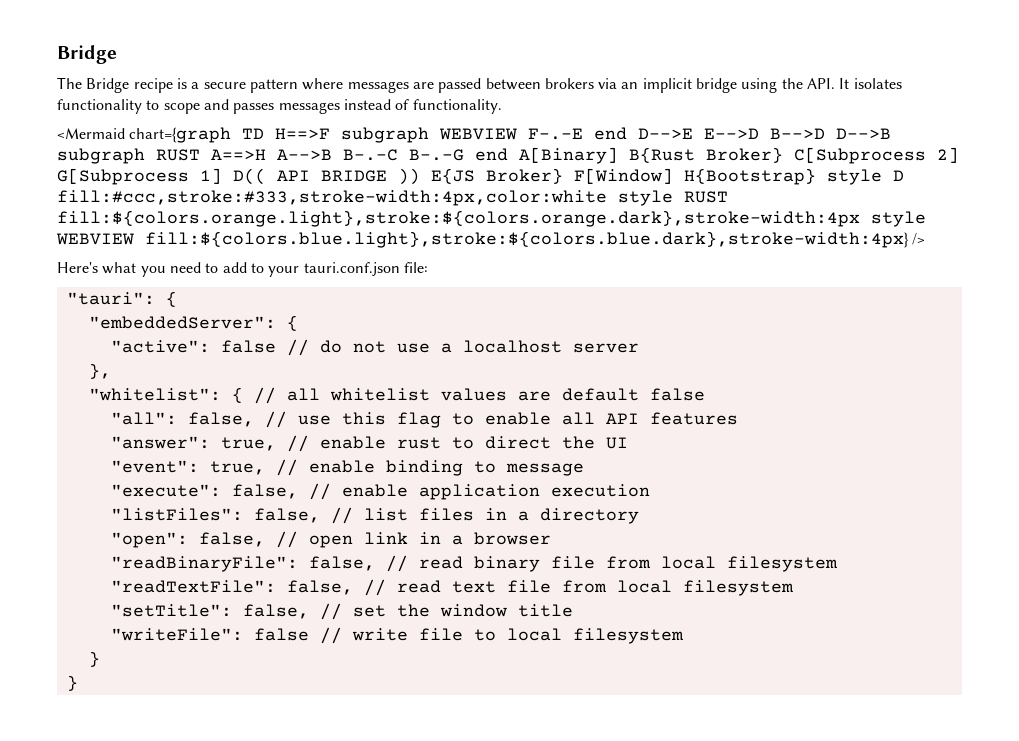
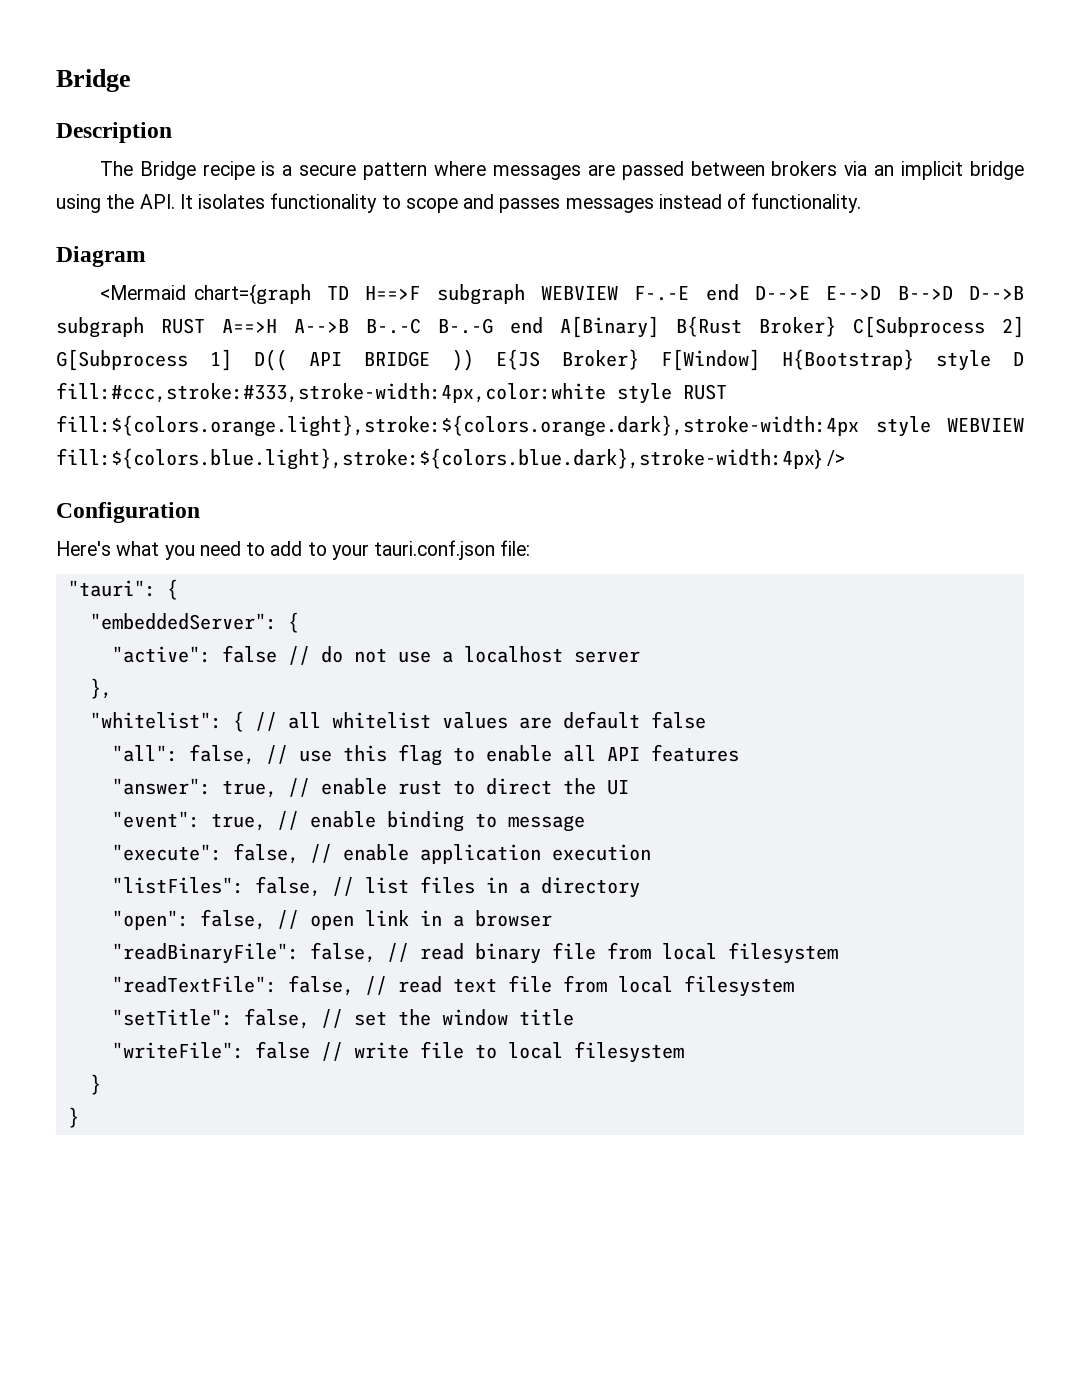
[57,45,117,64] Bridge -> [56,69,131,92] [56,122,172,143] Bridge // Description
(502, 106) none -> [56,246,146,267] // Diagram
(926, 239) none -> [56,502,200,523] // Configuration

